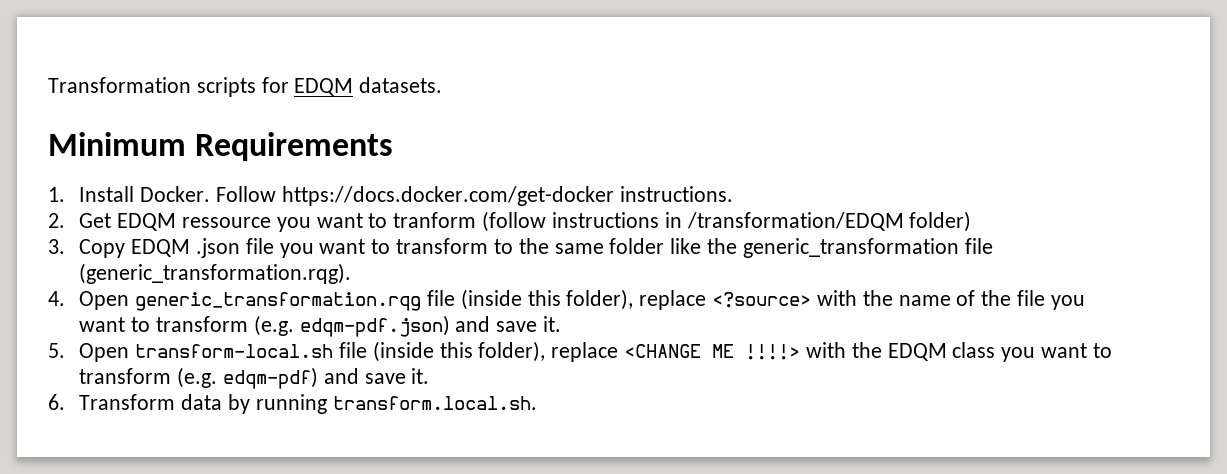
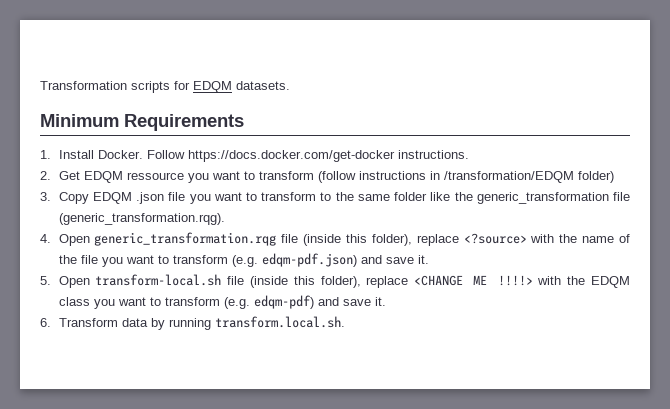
[393,212,477,228] tranform -> [258,171,314,180] transform

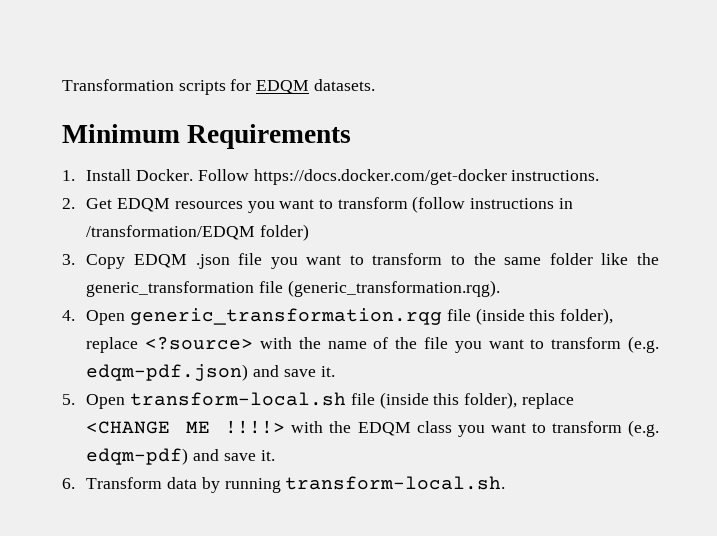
[126,172,184,180] ressource -> [174,201,243,209] resources
[214,316,345,328] transform.local.sh. -> [285,476,506,490] transform-local.sh.

